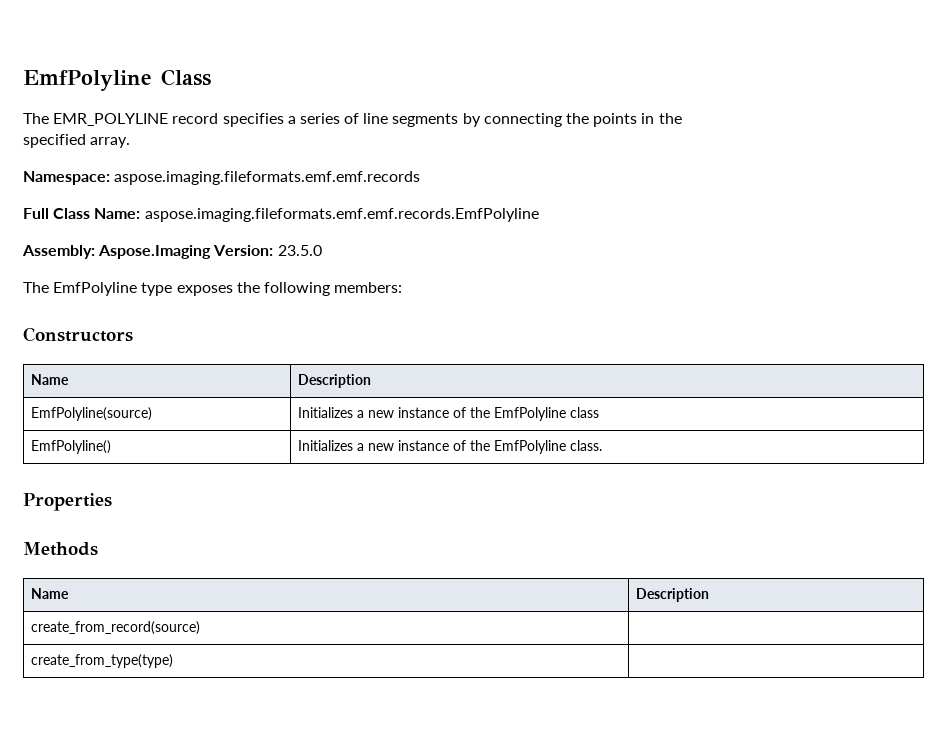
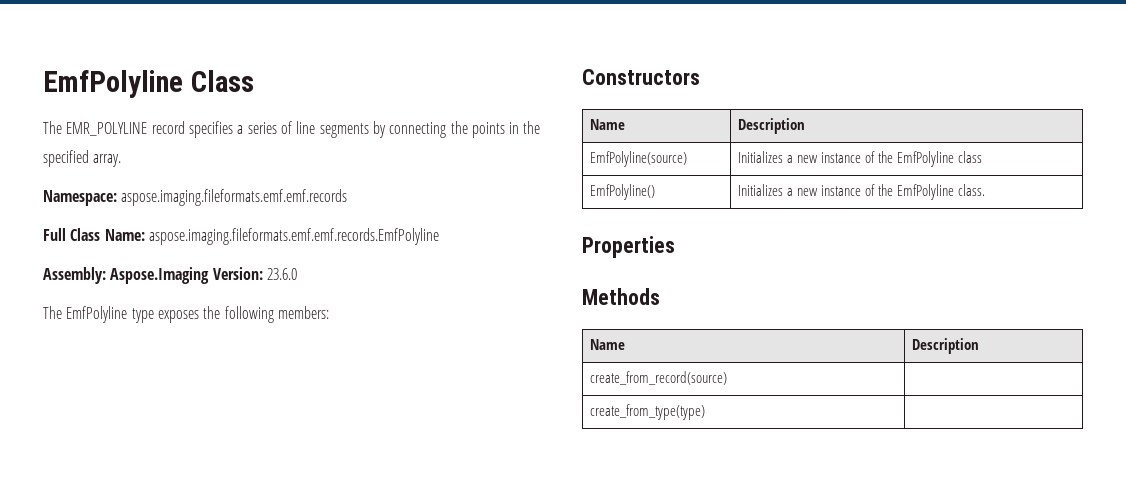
[277,245,322,256] 23.5.0 -> [266,268,297,280] 23.6.0

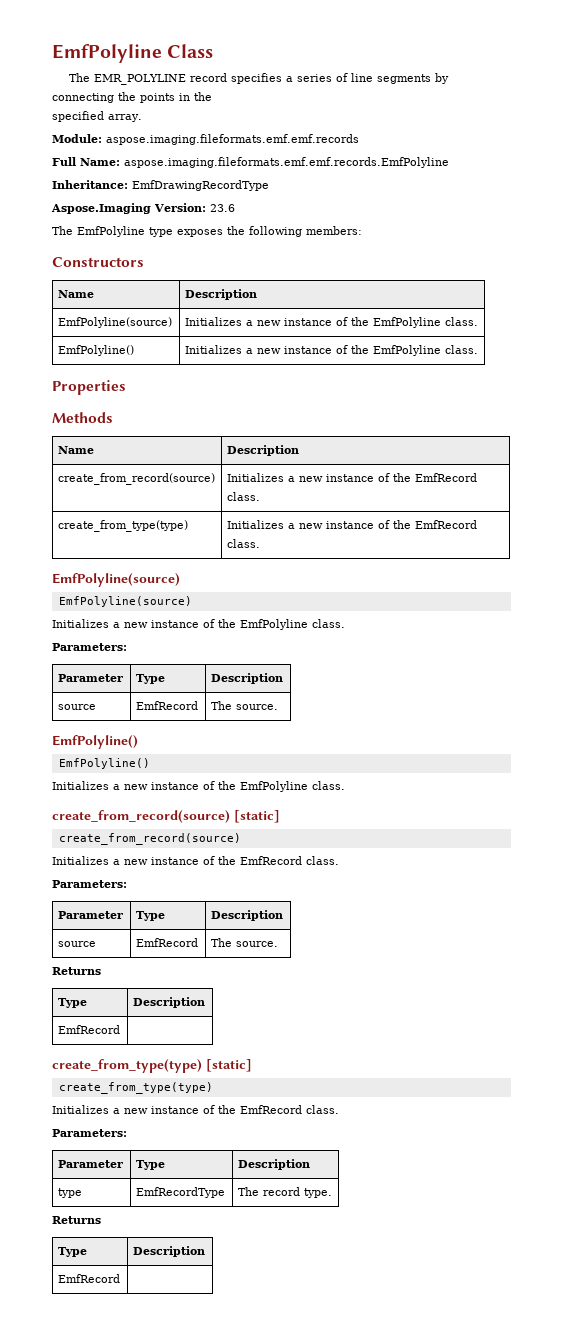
[43,190,117,206] Namespace: -> [52,134,102,143] Module:
[70,228,101,241] Class -> (76, 161) none
[43,267,106,284] Assembly: -> [52,180,269,191] Inheritance: EmfDrawingRecordType //
[266,268,297,280] 23.6.0 -> [210,204,235,212] 23.6
[957,151,982,163] class -> [445,317,479,326] class.
[590,404,706,420] // create_from_type(type) -> [227,473,478,482] [227,492,261,501] [58,520,189,532] [227,520,478,529] [227,539,261,548] [52,573,180,587] [58,596,192,607] [52,619,345,630] [52,643,127,651] [58,674,124,682] [136,674,166,684] [211,673,284,684] [58,704,97,710] [136,701,199,710] [211,701,279,710] [52,735,138,749] [58,758,150,769] [52,781,345,792] [52,810,280,823] [58,833,241,845] [52,856,339,865] [52,880,127,888] [58,911,124,919] [136,911,166,921] [211,910,284,921] [58,941,97,947] [136,938,199,947] [211,938,279,947] [52,967,101,975] [58,998,88,1008] [133,997,206,1008] [58,1025,121,1034] [52,1059,252,1073] [58,1082,213,1094] [52,1105,339,1114] [52,1129,127,1137] [58,1160,124,1168] [136,1160,166,1170] [238,1159,311,1170] [58,1188,83,1198] [136,1187,226,1198] [238,1187,333,1198] [52,1216,101,1224] [58,1247,88,1257] [133,1246,206,1257] [58,1274,121,1283] Initializes a new instance of the EmfRecord class. // create_from_type(type) | Initializes a new instance of the EmfRecord class. // EmfPolyline(source) // EmfPolyline(source) // Initializes a new instance of the EmfPolyline class. // Parameters: // Parameter | Type | Description // source | EmfRecord | The source. // EmfPolyline() // EmfPolyline() // Initializes a new instance of the EmfPolyline class. // create_from_record(source) [static] // create_from_record(source) // Initializes a new instance of the EmfRecord class. // Parameters: // Parameter | Type | Description // source | EmfRecord | The source. // Returns // Type | Description // EmfRecord | // create_from_type(type) [static] // create_from_type(type) // Initializes a new instance of the EmfRecord class. // Parameters: // Parameter | Type | Description // type | EmfRecordType | The record type. // Returns // Type | Description // EmfRecord

